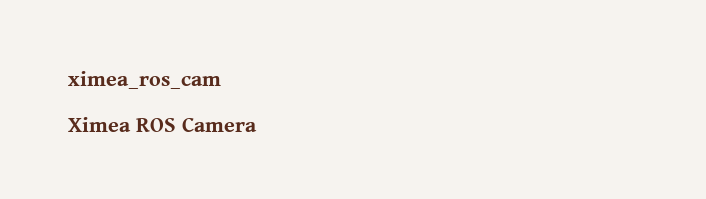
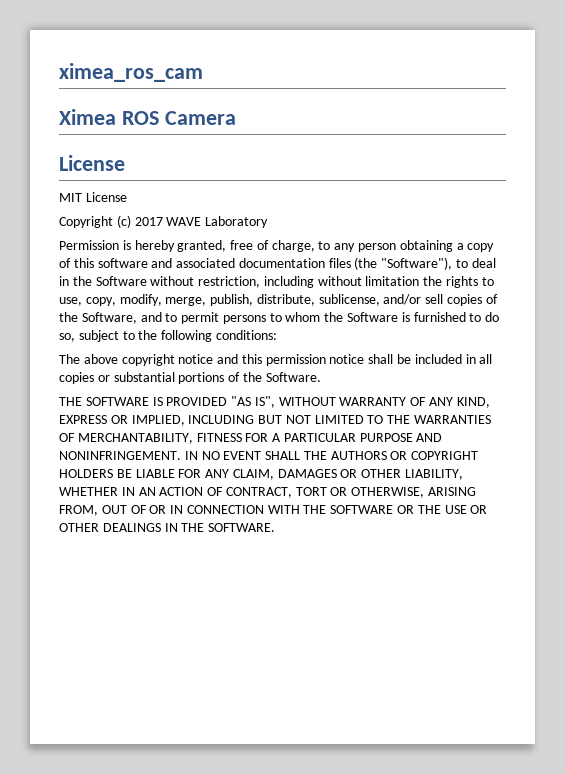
(257, 124) none -> [59,155,125,171] [59,192,127,202] [59,215,269,228] [59,240,495,252] [59,257,496,270] [59,276,494,288] [59,294,498,306] [59,312,500,324] [59,330,277,342] [59,354,493,366] [59,372,321,384] [59,396,490,408] [59,415,492,426] [59,433,443,444] [59,451,479,460] [59,469,464,480] [59,487,477,498] [59,505,488,516] [59,523,276,532] // License // MIT License // Copyright (c) 2017 WAVE Laboratory // Permission is hereby granted, free of charge, to any person obtaining a copy of this software and associated documentation files (the "Software"), to deal in the Software without restriction, including without limitation the rights to use, copy, modify, merge, publish, distribute, sublicense, and/or sell copies of the Software, and to permit persons to whom the Software is furnished to do so, subject to the following conditions: // The above copyright notice and this permission notice shall be included in all copies or substantial portions of the Software. // THE SOFTWARE IS PROVIDED "AS IS", WITHOUT WARRANTY OF ANY KIND, EXPRESS OR IMPLIED, INCLUDING BUT NOT LIMITED TO THE WARRANTIES OF MERCHANTABILITY, FITNESS FOR A PARTICULAR PURPOSE AND NONINFRINGEMENT. IN NO EVENT SHALL THE AUTHORS OR COPYRIGHT HOLDERS BE LIABLE FOR ANY CLAIM, DAMAGES OR OTHER LIABILITY, WHETHER IN AN ACTION OF CONTRACT, TORT OR OTHERWISE, ARISING FROM, OUT OF OR IN CONNECTION WITH THE SOFTWARE OR THE USE OR OTHER DEALINGS IN THE SOFTWARE.

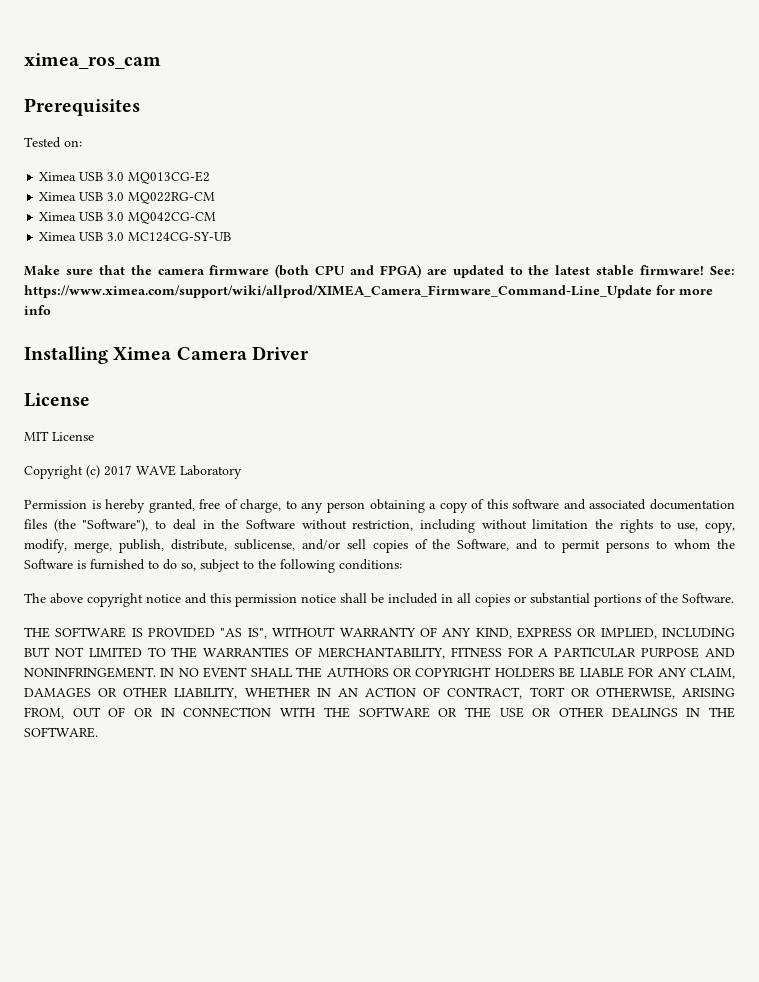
[59,109,159,125] Ximea ROS -> [24,98,140,116] [24,137,82,148] [39,171,211,184] [39,192,216,204] [39,212,217,224] [39,232,232,242] [24,264,735,278] [24,285,713,298] [24,305,51,315] [24,346,172,364] Prerequisites // Tested on: // Ximea USB 3.0 MQ013CG-E2 // Ximea USB 3.0 MQ022RG-CM // Ximea USB 3.0 MQ042CG-CM // Ximea USB 3.0 MC124CG-SY-UB // Make sure that the camera firmware (both CPU and FPGA) are updated to the latest stable firmware! See: https://www.ximea.com/support/wiki/allprod/XIMEA_Camera_Firmware_Command-Line_Update for more info // Installing Ximea
(236, 118) none -> [251,346,309,360] Driver

